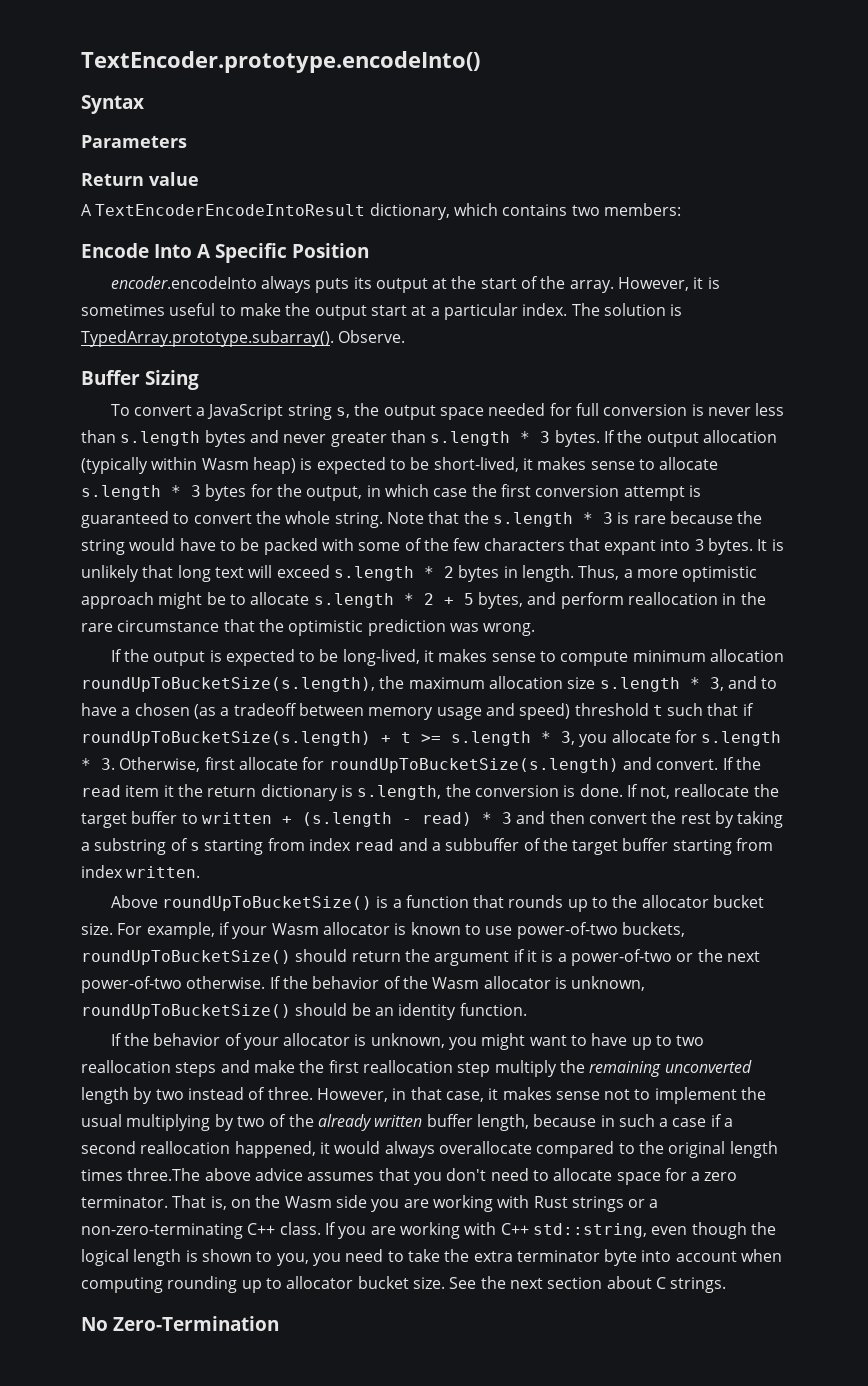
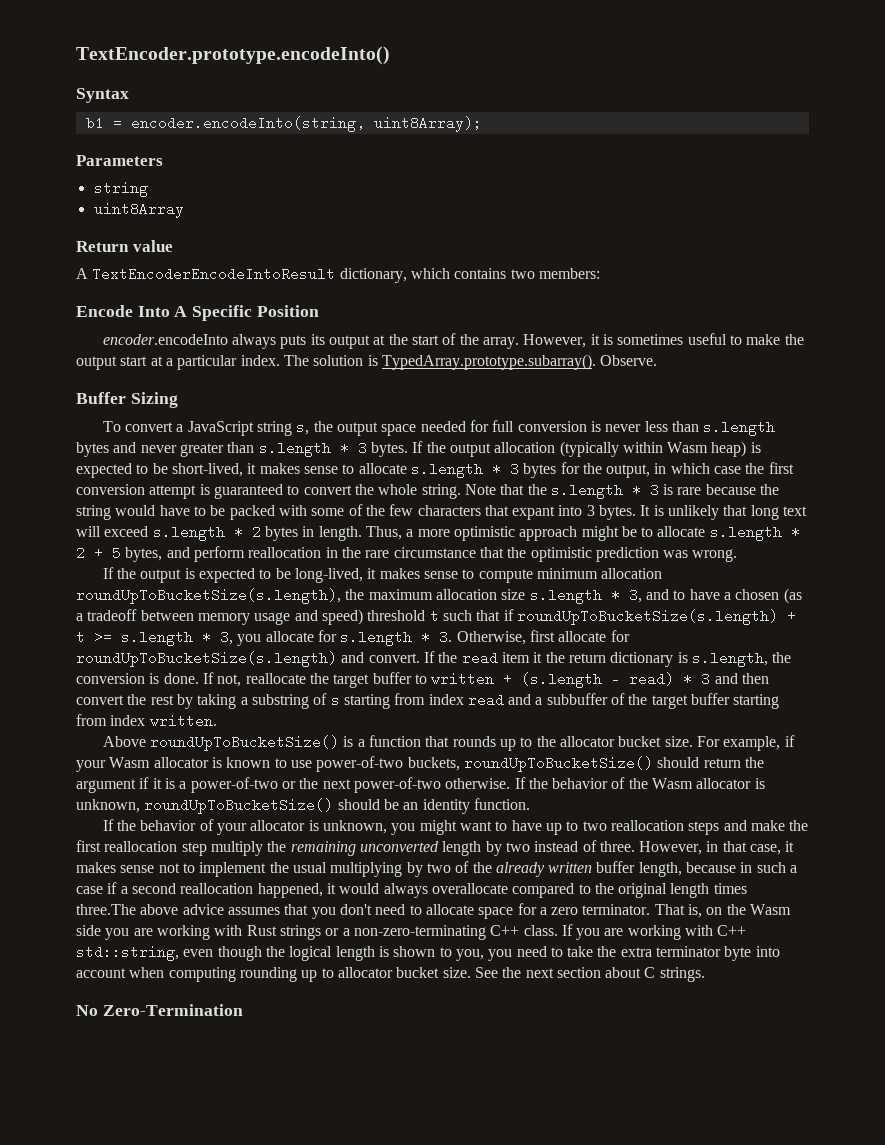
(144, 104) none -> [85,116,482,132] // b1 = encoder.encodeInto(string, uint8Array);
(187, 141) none -> [93,182,148,197] [93,202,184,218] // string // uint8Array

